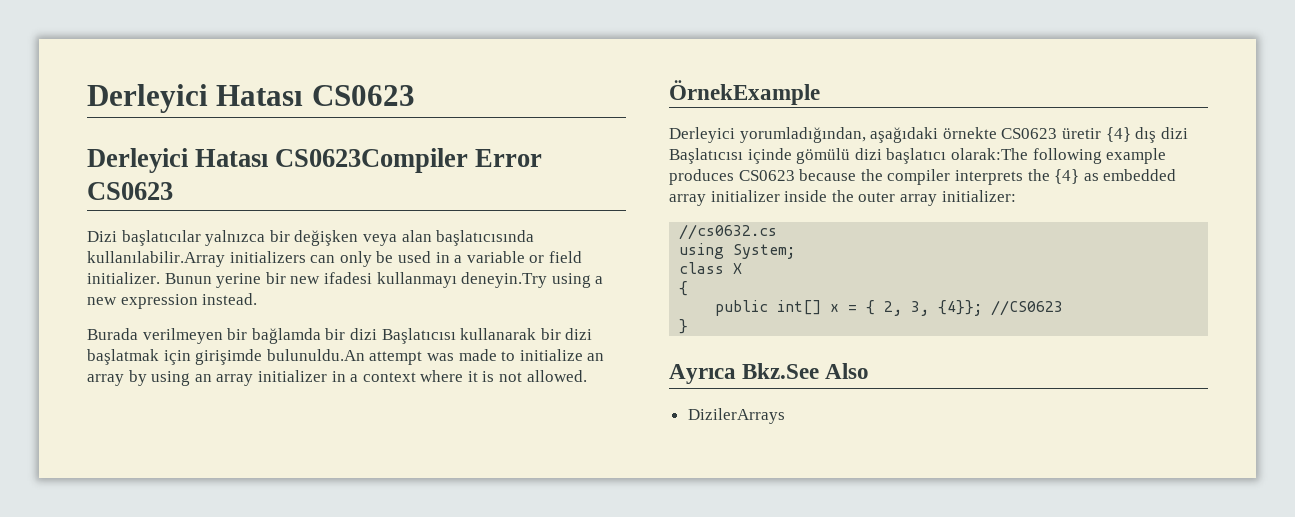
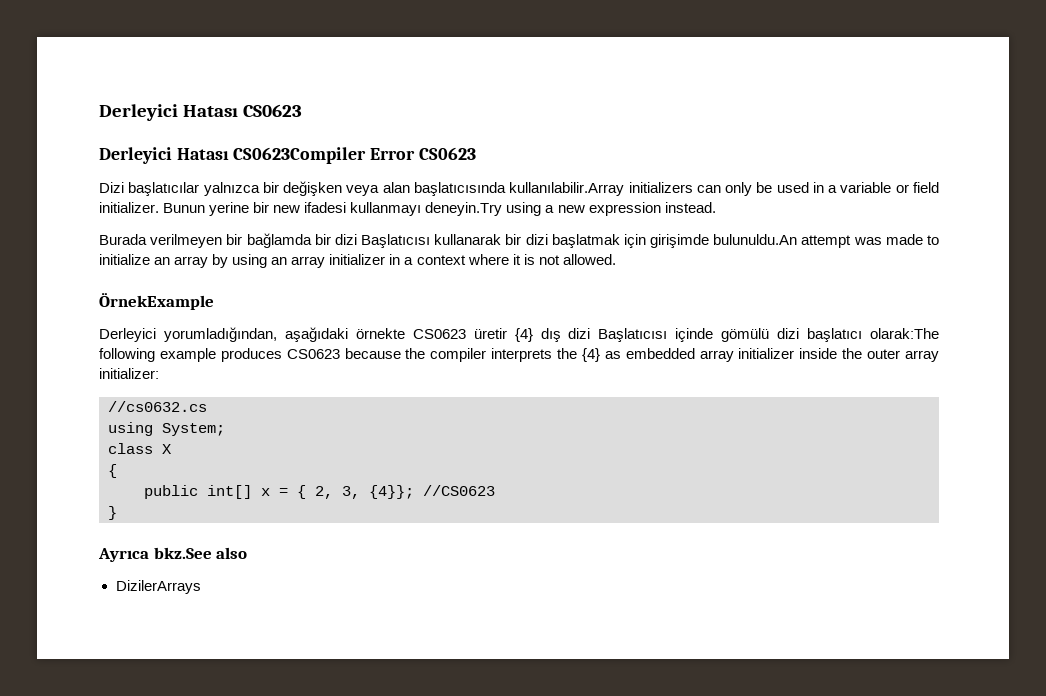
[742,363,870,379] Bkz.See Also -> [153,547,248,559] bkz.See also

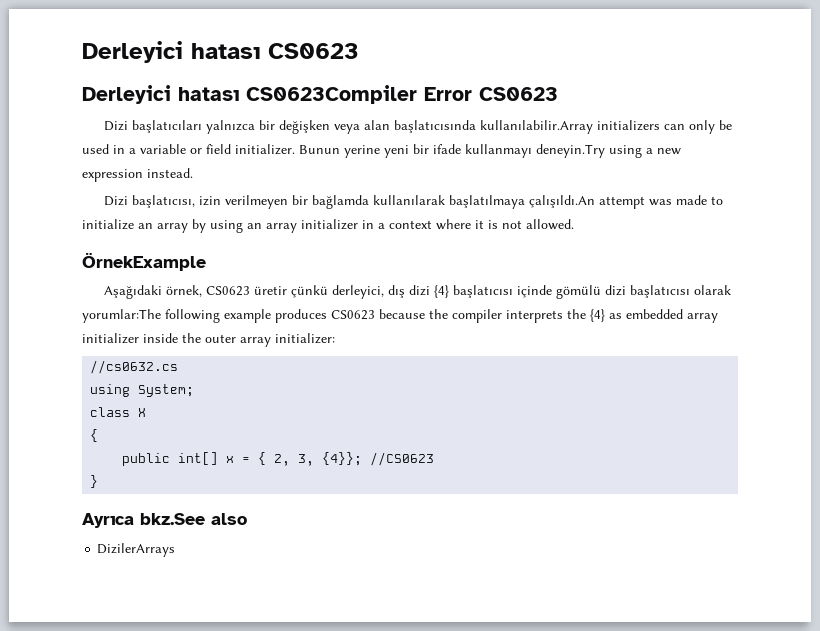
[99,104,238,121] Derleyici Hatası -> [82,41,260,63] Derleyici hatası
[176,148,229,160] Hatası -> [178,87,239,101] hatası
[128,182,200,196] başlatıcılar -> [132,120,203,133] başlatıcıları
[253,202,347,213] bir new ifadesi -> [384,144,461,158] yeni bir ifade
[99,233,798,248] Burada verilmeyen bir bağlamda bir dizi Başlatıcısı kullanarak bir dizi başlatmak için girişimde bulunuldu.An -> [104,195,596,209] Dizi başlatıcısı, izin verilmeyen bir bağlamda kullanılarak başlatılmaya çalışıldı.An
[99,327,940,342] Derleyici yorumladığından, aşağıdaki örnekte CS0623 üretir {4} dış dizi Başlatıcısı içinde gömülü dizi başlatıcı olarak:The -> [104,285,732,299] [82,309,161,323] Aşağıdaki örnek, CS0623 üretir çünkü derleyici, dış dizi {4} başlatıcısı içinde gömülü dizi başlatıcısı olarak yorumlar:The

